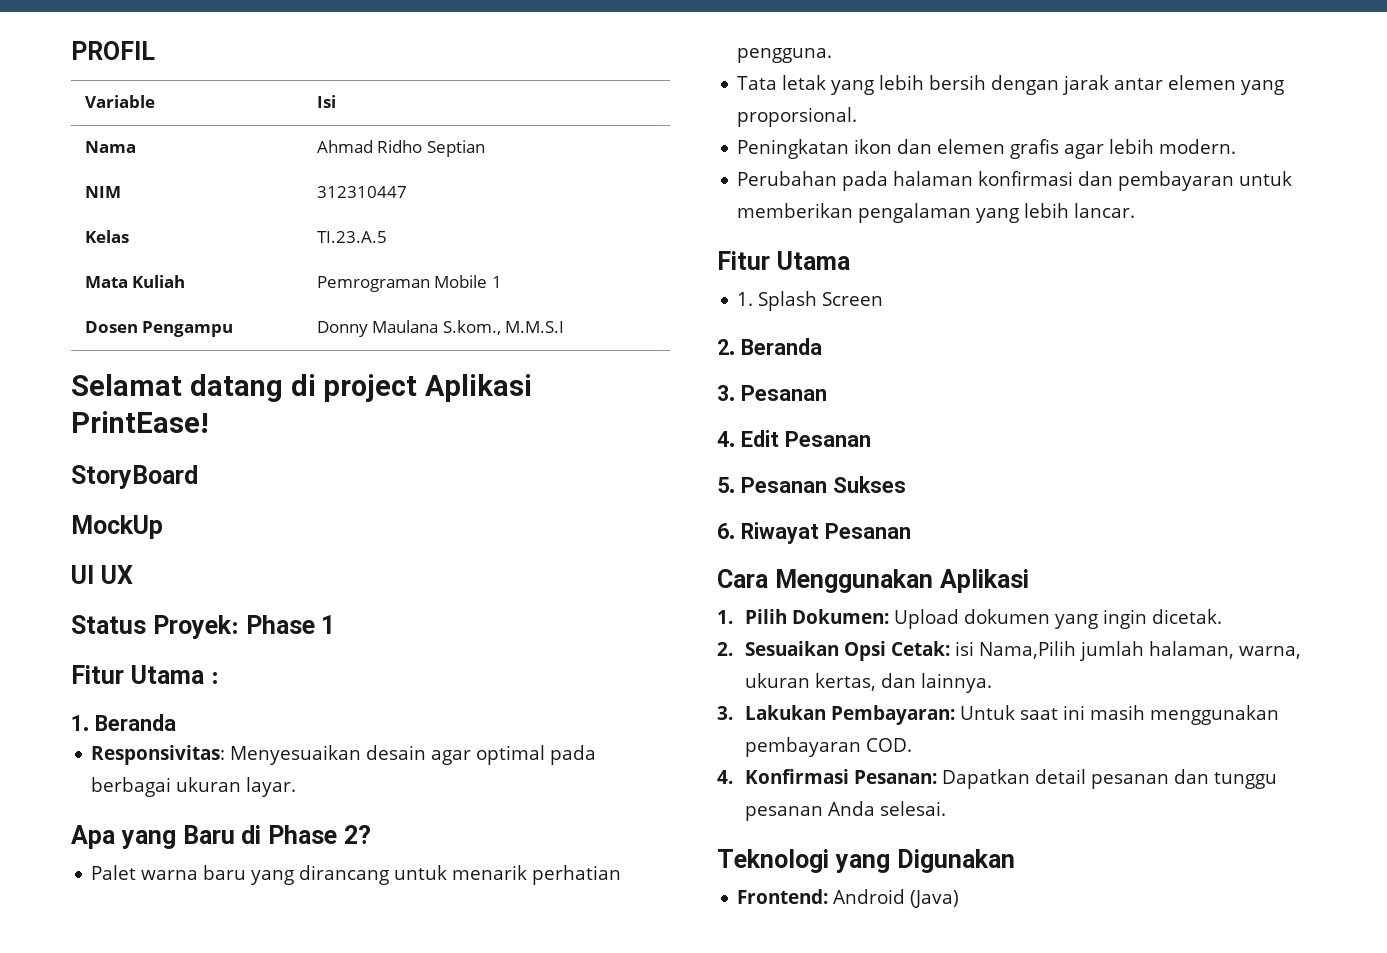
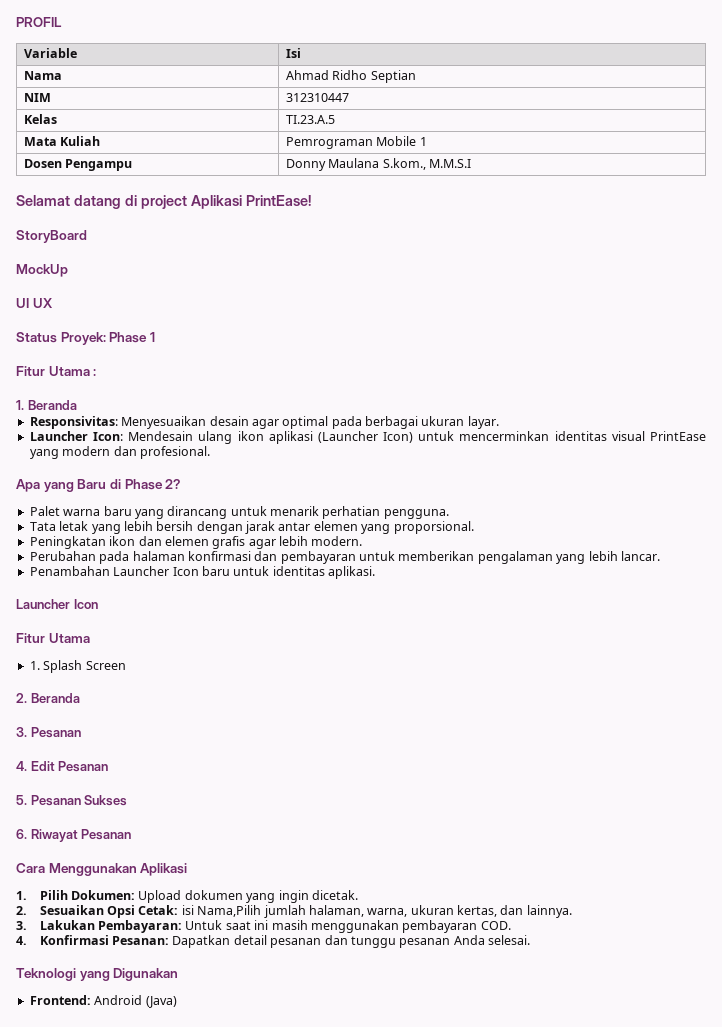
(297, 787) none -> [29,431,706,444] [29,446,210,459] // Launcher Icon: Mendesain ulang ikon aplikasi (Launcher Icon) untuk mencerminkan identitas visual PrintEase yang modern dan profesional.
(1136, 210) none -> [29,566,375,579] [16,599,98,609] // Penambahan Launcher Icon baru untuk identitas aplikasi. // Launcher Icon

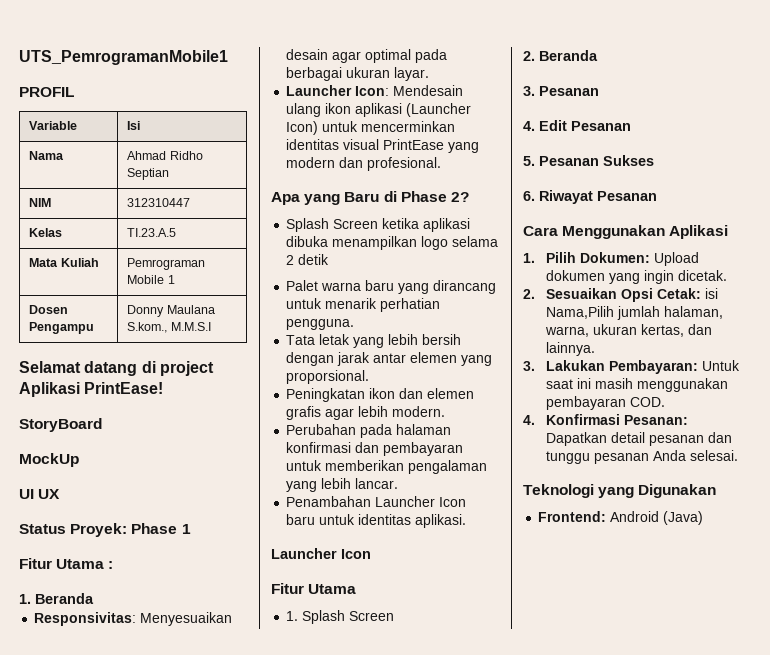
(16, 22) none -> [19,50,228,65] UTS_PemrogramanMobile1 //
(181, 484) none -> [286,218,471,232] [286,236,499,250] [286,254,330,265] // Splash Screen ketika aplikasi dibuka menampilkan logo selama 2 detik

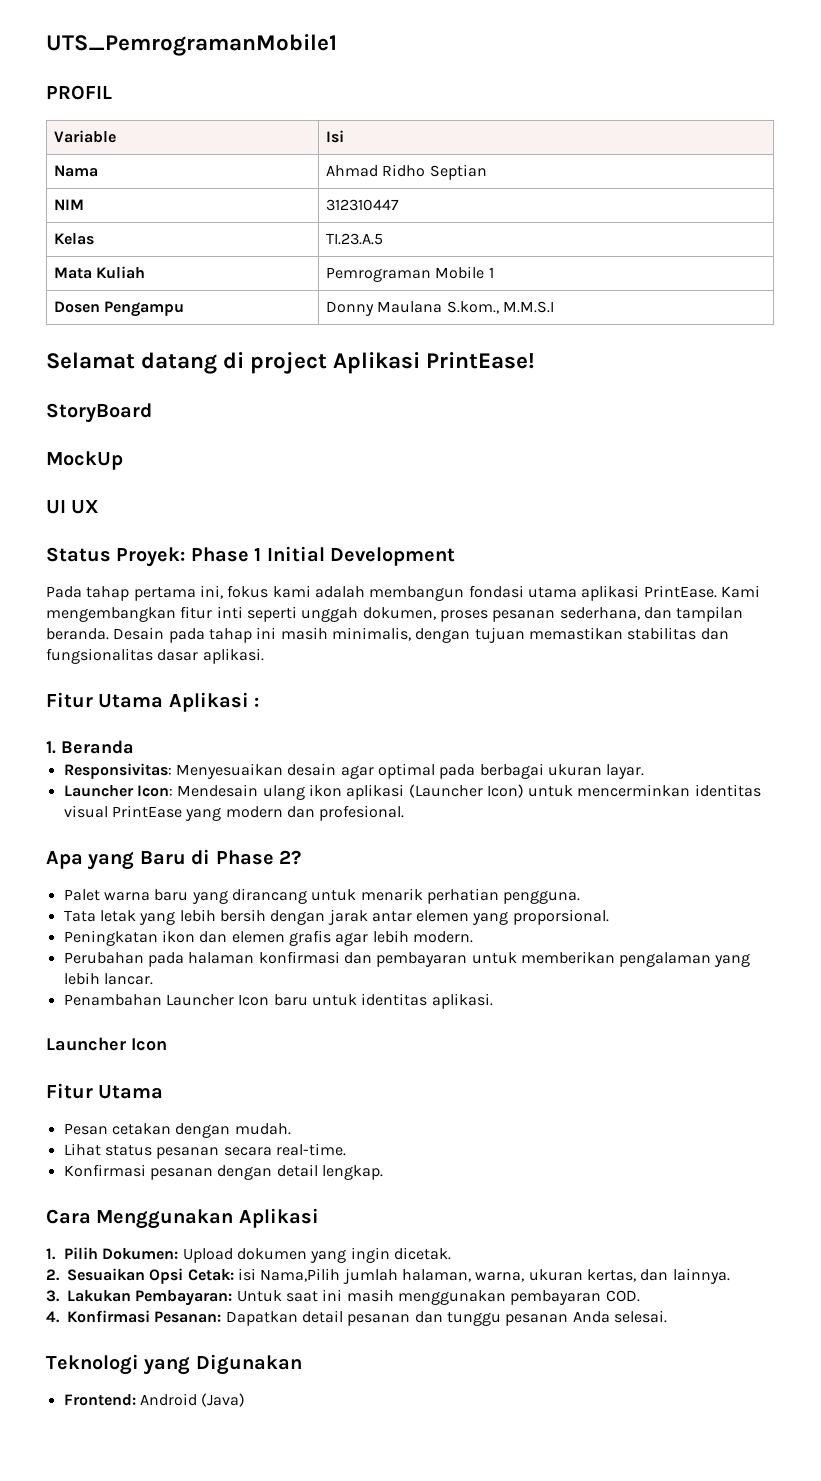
[19,558,105,569] // Fitur Utama -> [266,546,455,566] [46,585,760,601] [46,606,744,622] [46,627,729,643] [46,648,264,664] [46,692,249,712] Initial Development // Pada tahap pertama ini, fokus kami adalah membangun fondasi utama aplikasi PrintEase. Kami mengembangkan fitur inti seperti unggah dokumen, proses pesanan sederhana, dan tampilan beranda. Desain pada tahap ini masih minimalis, dengan tujuan memastikan stabilitas dan fungsionalitas dasar aplikasi. // Fitur Utama Aplikasi
[286,218,471,232] [286,236,499,250] [286,254,330,265] // Splash Screen ketika aplikasi dibuka menampilkan logo selama 2 detik -> (301, 857) none
[286,610,395,624] [523,50,598,61] [523,86,599,96] [523,120,631,131] [523,155,654,166] [523,190,657,204] 1. Splash Screen // 2. Beranda // 3. Pesanan // 4. Edit Pesanan // 5. Pesanan Sukses // 6. Riwayat Pesanan -> [63,1123,291,1138] [63,1143,346,1159] [63,1164,383,1180] Pesan cetakan dengan mudah. // Lihat status pesanan secara real-time. // Konfirmasi pesanan dengan detail lengkap.

